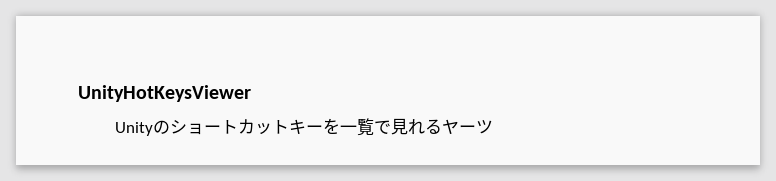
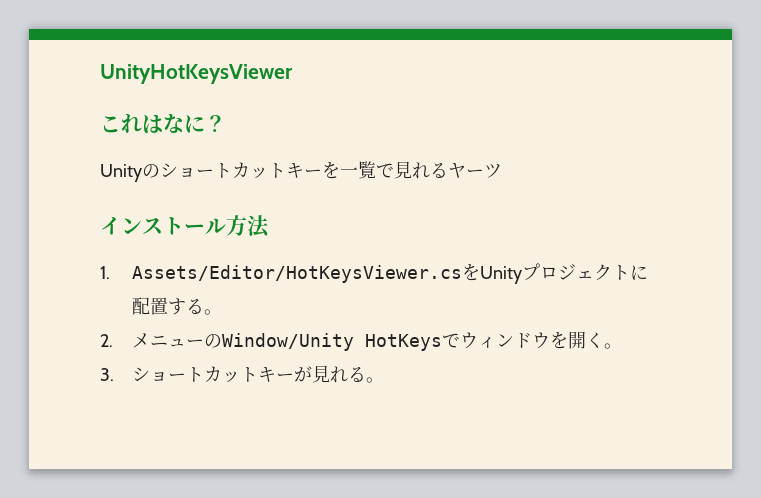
(251, 93) none -> [100,113,226,134] // これはなに？
(494, 127) none -> [100,215,270,238] [100,263,649,284] [132,297,223,315] [100,331,623,351] [100,365,385,383] // インストール方法 // 1. Assets/Editor/HotKeysViewer.csをUnityプロジェクトに配置する。 // 2.メニューのWindow/Unity HotKeysでウィンドウを開く。 // 3.ショートカットキーが見れる。

